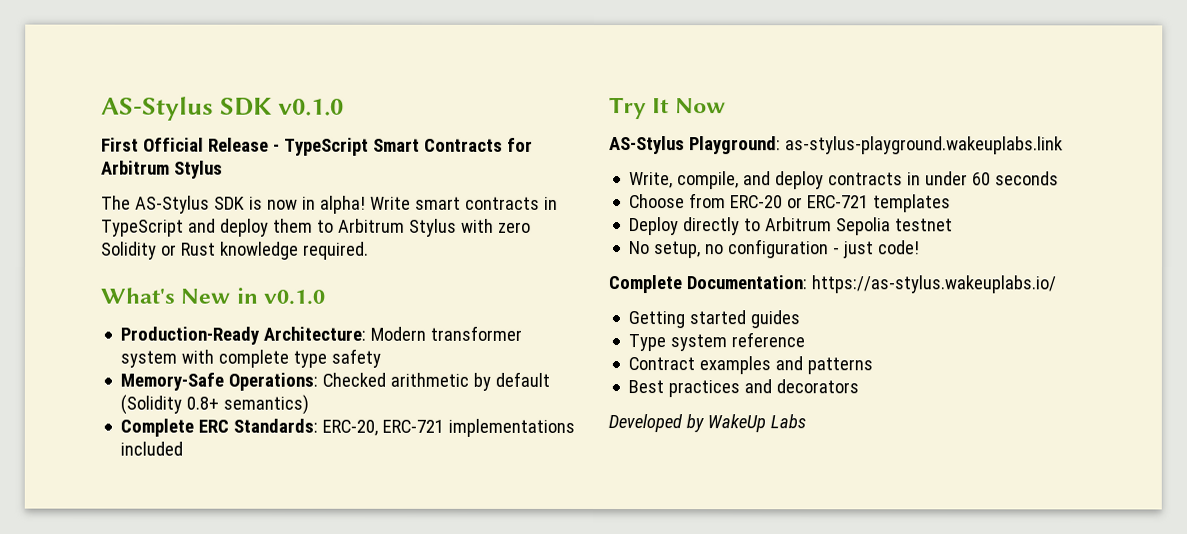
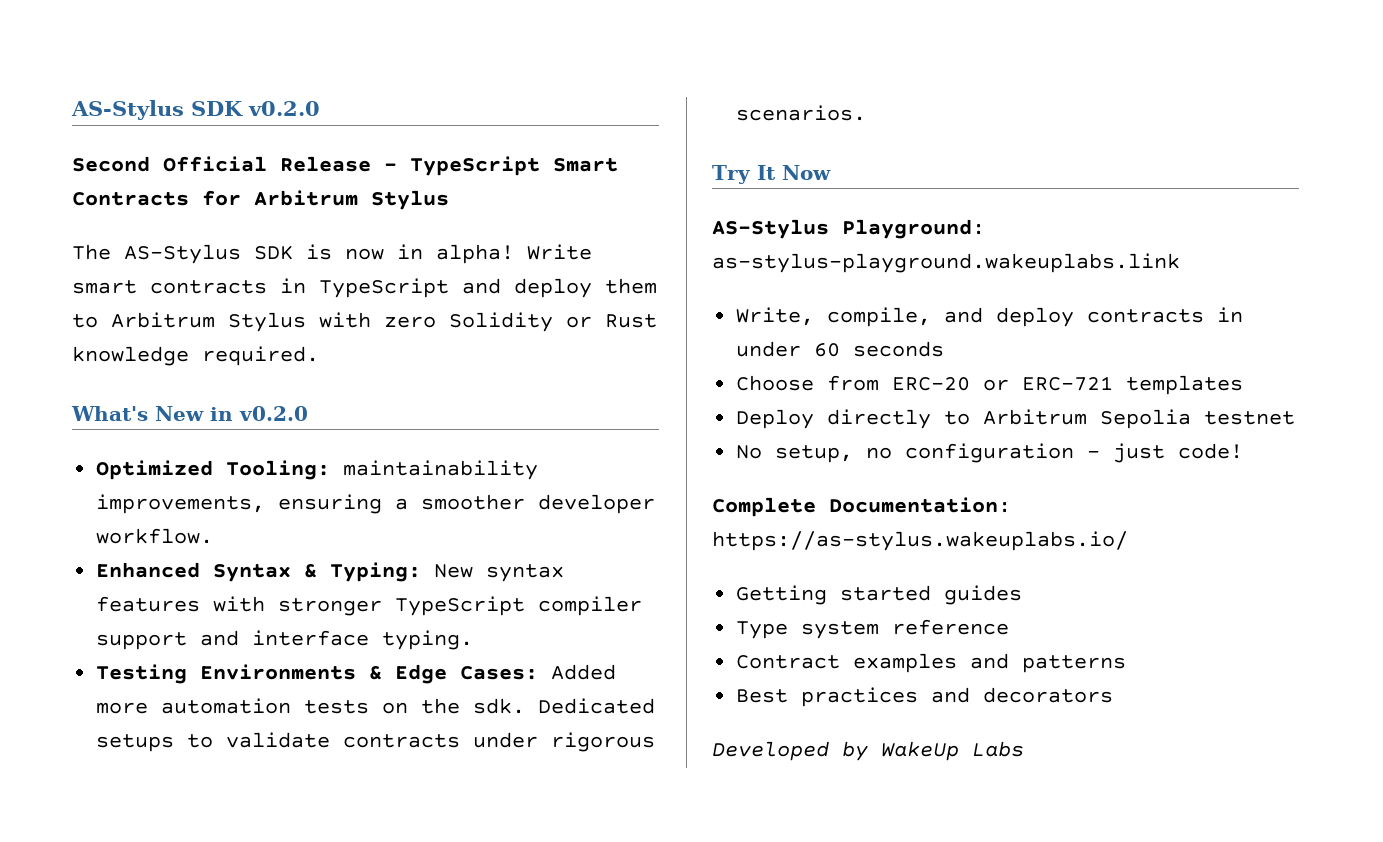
[101,96,344,121] [101,137,139,152] AS-Stylus SDK v0.1.0 // First -> [71,100,321,120] [72,156,150,172] AS-Stylus SDK v0.2.0 // Second
[263,289,326,305] [120,325,523,345] [120,348,382,368] [120,371,551,391] [120,394,310,415] [120,418,576,437] [120,441,184,456] v0.1.0 // Production-Ready Architecture: Modern transformer system with complete type safety // Memory-Safe Operations: Checked arithmetic by default (Solidity 0.8+ semantics) // Complete ERC Standards: ERC-20, ERC-721 implementations included -> [239,406,308,421] [96,460,539,480] [96,494,656,514] [96,528,214,544] [96,562,565,582] [96,596,643,616] [96,630,474,650] [96,664,617,684] [96,698,656,714] [96,732,656,752] [736,105,867,121] v0.2.0 // Optimized Tooling: maintainability improvements, ensuring a smoother developer workflow. // Enhanced Syntax & Typing: New syntax features with stronger TypeScript compiler support and interface typing. // Testing Environments & Edge Cases: Added more automation tests on the sdk. Dedicated setups to validate contracts under rigorous scenarios.

